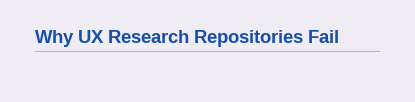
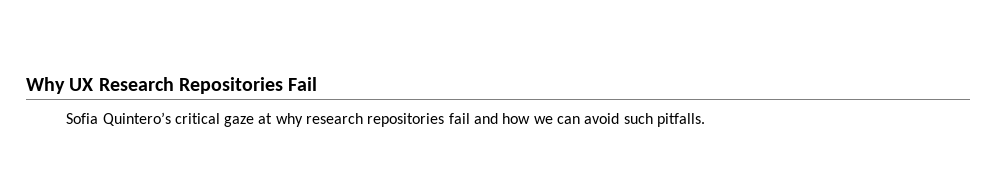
(339, 36) none -> [66,112,705,127] // Sofia Quintero’s critical gaze at why research repositories fail and how we can avoid such pitfalls.

